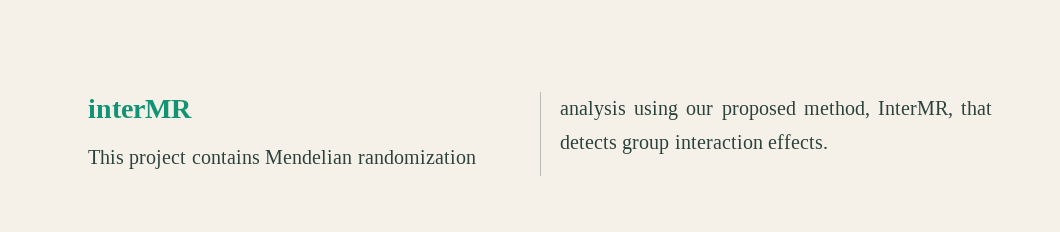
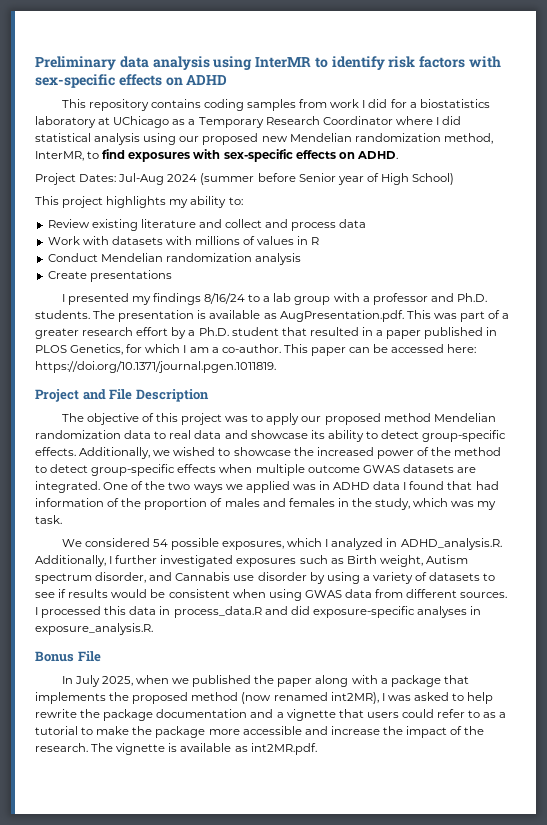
[88,99,192,118] [88,150,476,169] [560,101,992,120] [560,134,829,154] interMR // This project contains Mendelian randomization analysis using our proposed method, InterMR, that detects group interaction effects. -> [35,56,502,70] [35,74,228,88] [61,99,490,111] [35,116,462,128] [35,133,493,145] [35,149,398,162] [35,173,455,185] [35,196,243,208] [47,219,367,231] [47,236,320,245] [47,253,301,265] [47,270,172,282] [61,293,487,305] [35,310,510,322] [35,327,498,339] [35,344,477,356] [35,361,276,373] [35,389,209,402] [61,413,496,425] [35,430,507,442] [35,447,502,459] [35,464,476,476] [35,481,499,493] [35,498,497,510] [35,515,62,524] [61,538,502,550] [35,555,468,567] [35,572,496,584] [35,589,508,601] [35,606,482,618] [35,623,153,635] [35,651,101,662] [61,675,469,687] [35,692,494,704] [35,709,507,721] [35,726,485,738] [35,743,317,755] Preliminary data analysis using InterMR to identify risk factors with sex-specific effects on ADHD // This repository contains coding samples from work I did for a biostatistics laboratory at UChicago as a Temporary Research Coordinator where I did statistical analysis using our proposed new Mendelian randomization method, InterMR, to find exposures with sex-specific effects on ADHD. // Project Dates: Jul-Aug 2024 (summer before Senior year of High School) // This project highlights my ability to: // Review existing literature and collect and process data // Work with datasets with millions of values in R // Conduct Mendelian randomization analysis // Create presentations // I presented my findings 8/16/24 to a lab group with a professor and Ph.D. students. The presentation is available as AugPresentation.pdf. This was part of a greater research effort by a Ph.D. student that resulted in a paper published in PLOS Genetics, for which I am a co-author. This paper can be accessed here: https://doi.org/10.1371/journal.pgen.1011819. // Project and File Description // The objective of this project was to apply our proposed method Mendelian randomization data to real data and showcase its ability to detect group-specific effects. Additionally, we wished to showcase the increased power of the method to detect group-specific effects when multiple outcome GWAS datasets are integrated. One of the two ways we applied was in ADHD data I found that had information of the proportion of males and females in the study, which was my task. // We considered 54 possible exposures, which I analyzed in ADHD_analysis.R. Additionally, I further investigated exposures such as Birth weight, Autism spectrum disorder, and Cannabis use disorder by using a variety of datasets to see if results would be consistent when using GWAS data from different sources. I processed this data in process_data.R and did exposure-specific analyses in exposure_analysis.R. // Bonus File // In July 2025, when we published the paper along with a package that implements the proposed method (now renamed int2MR), I was asked to help rewrite the package documentation and a vignette that users could refer to as a tutorial to make the package more accessible and increase the impact of the research. The vignette is available as int2MR.pdf.

